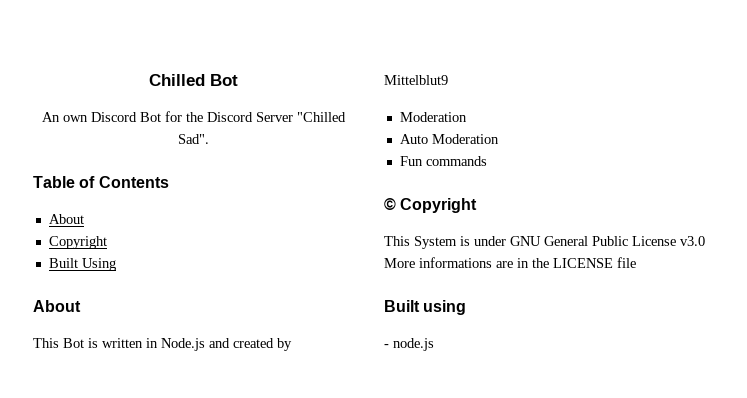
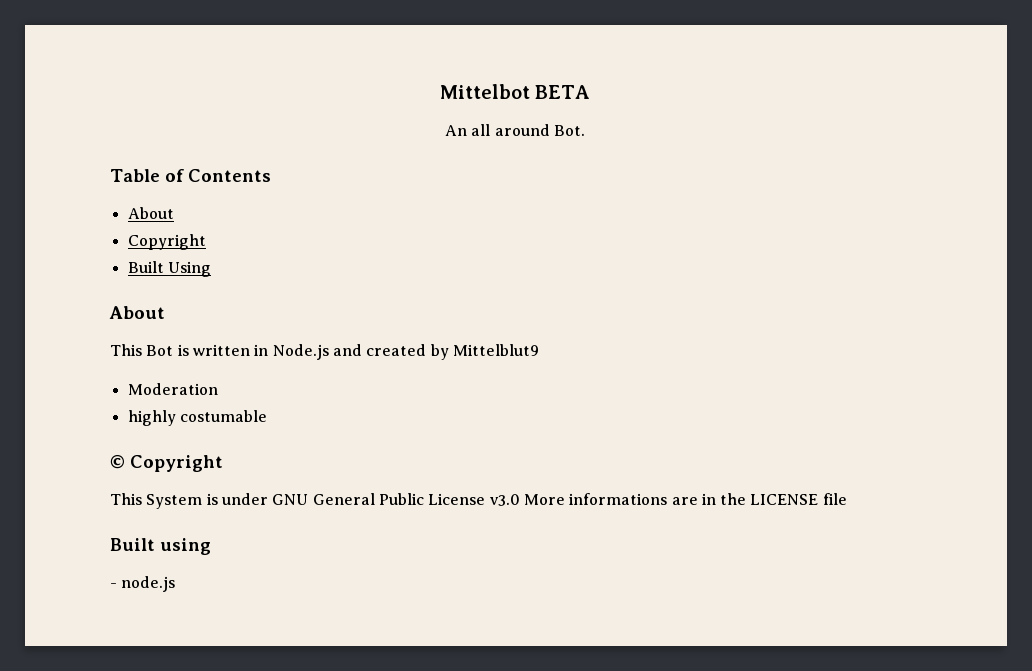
[149,74,238,86] Chilled Bot -> [439,84,591,99] Mittelbot BETA
[63,111,346,122] [178,134,209,144] own Discord Bot for the Discord Server "Chilled Sad". -> [471,124,585,136] all around Bot.
[399,134,499,144] [399,156,487,166] Auto Moderation // Fun commands -> [127,410,267,426] highly costumable

